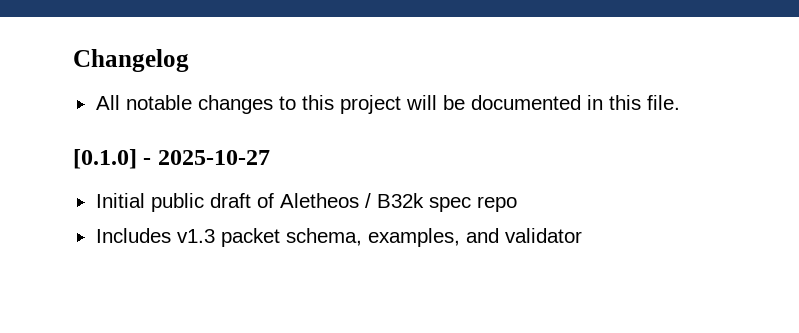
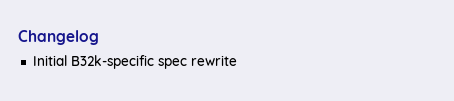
[95,95,680,114] [73,149,270,169] [95,193,517,212] [95,228,582,247] All notable changes to this project will be documented in this file. // [0.1.0] - 2025-10-27 // Initial public draft of Aletheos / B32k spec repo // Includes v1.3 packet schema, examples, and validator -> [32,55,237,69] Initial B32k-specific spec rewrite

